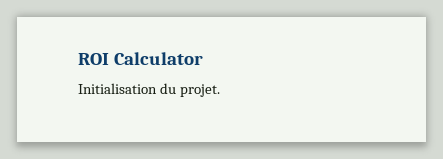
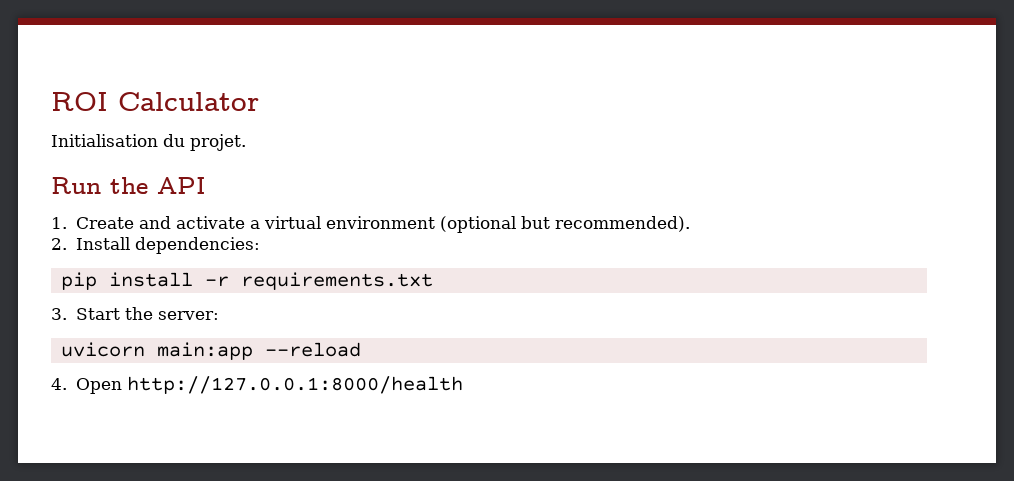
(220, 90) none -> [51,177,206,194] [51,216,690,233] [51,237,260,254] [60,272,433,290] [51,307,219,320] [60,342,361,360] [51,376,463,394] // Run the API // 1. Create and activate a virtual environment (optional but recommended). // 2. Install dependencies: // pip install -r requirements.txt // 3. Start the server: // uvicorn main:app --reload // 4. Open http://127.0.0.1:8000/health

